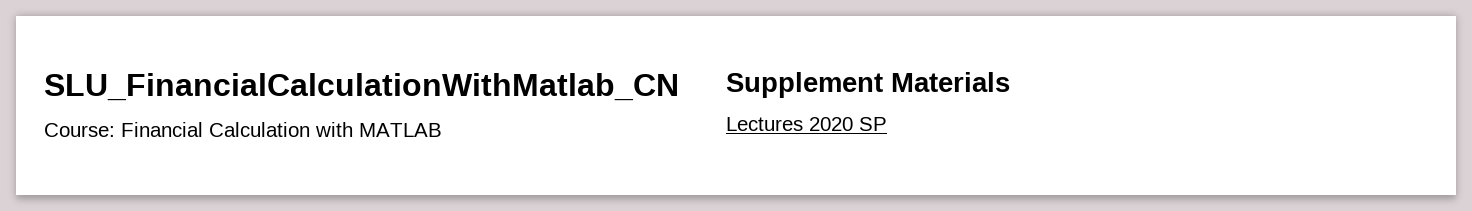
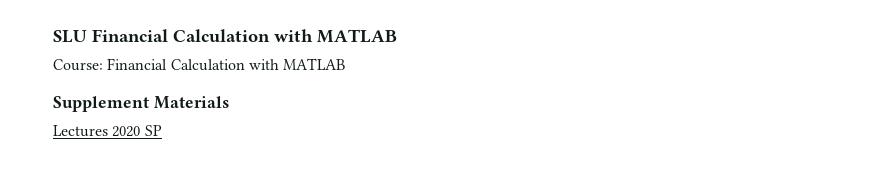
[44,73,679,101] SLU_FinancialCalculationWithMatlab_CN -> [53,29,397,43] SLU Financial Calculation with MATLAB

